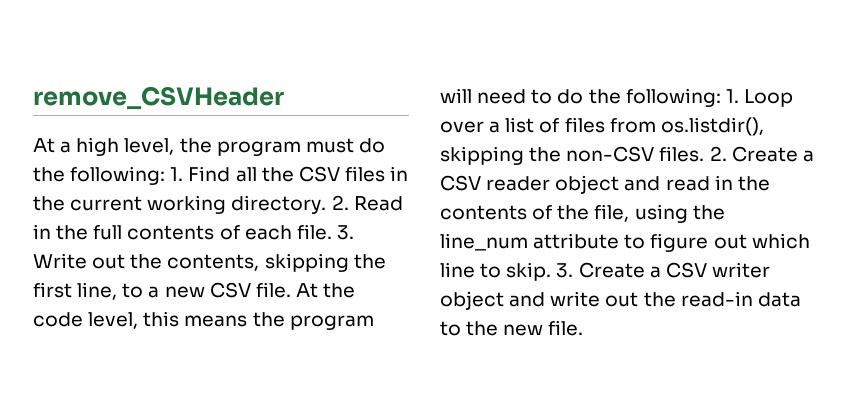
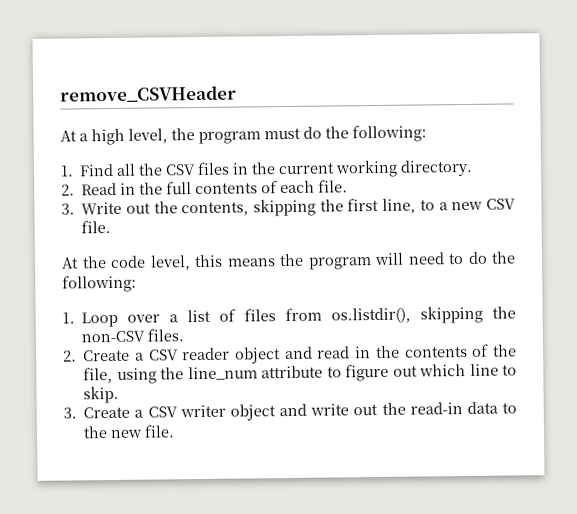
(166, 175) none -> (427, 133) //
(327, 204) none -> (474, 168) //
(332, 232) none -> (349, 186) //
(291, 290) none -> (112, 227) //
(721, 97) none -> (137, 283) //
(705, 154) none -> (185, 335) //
(552, 271) none -> (120, 394) //

